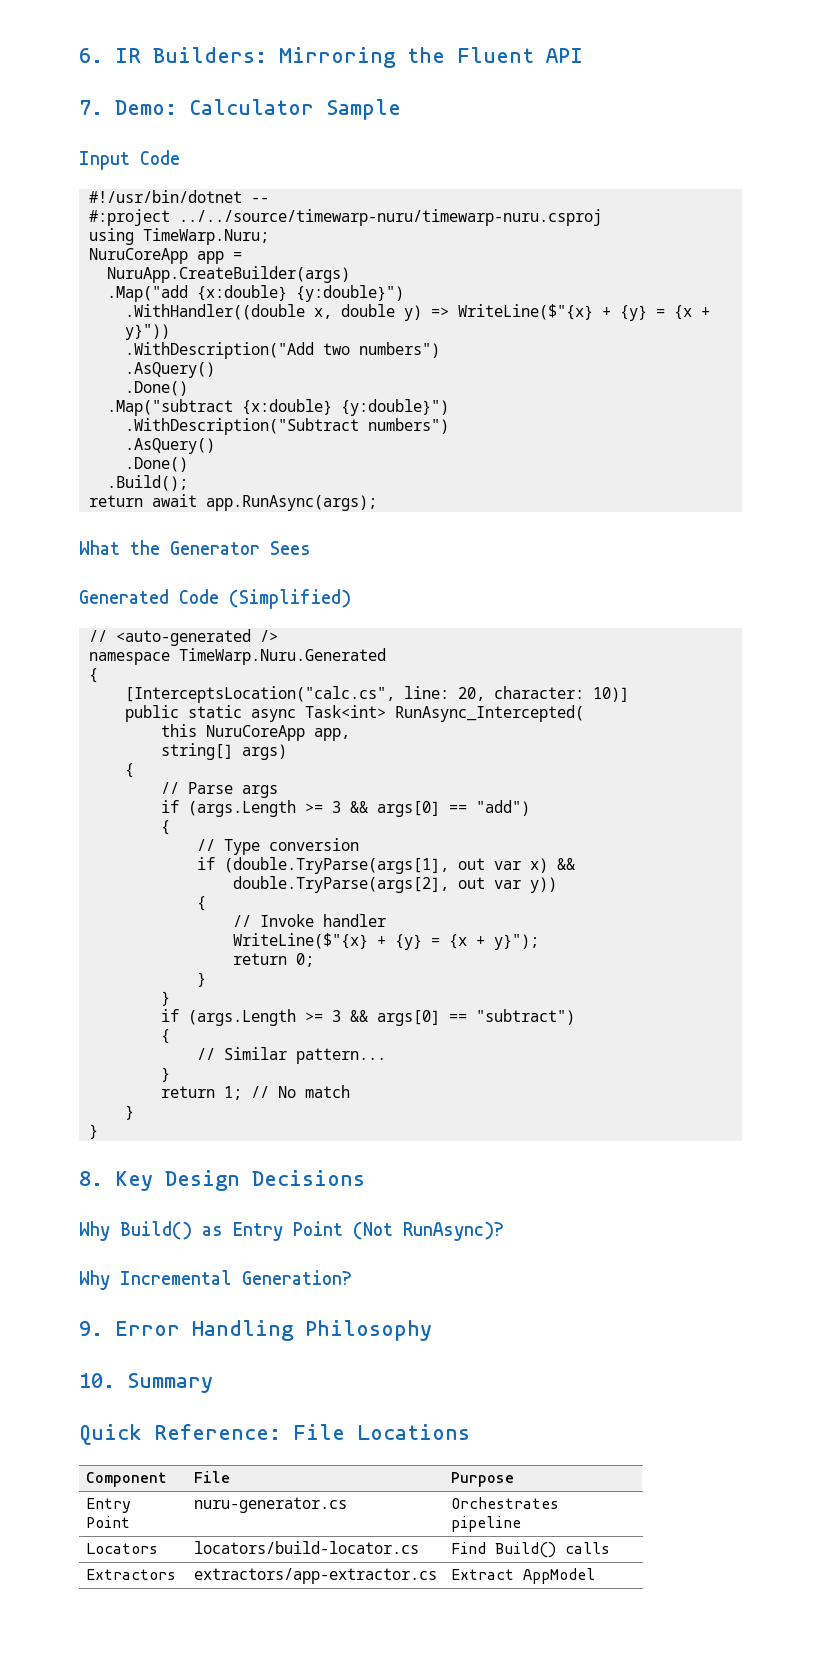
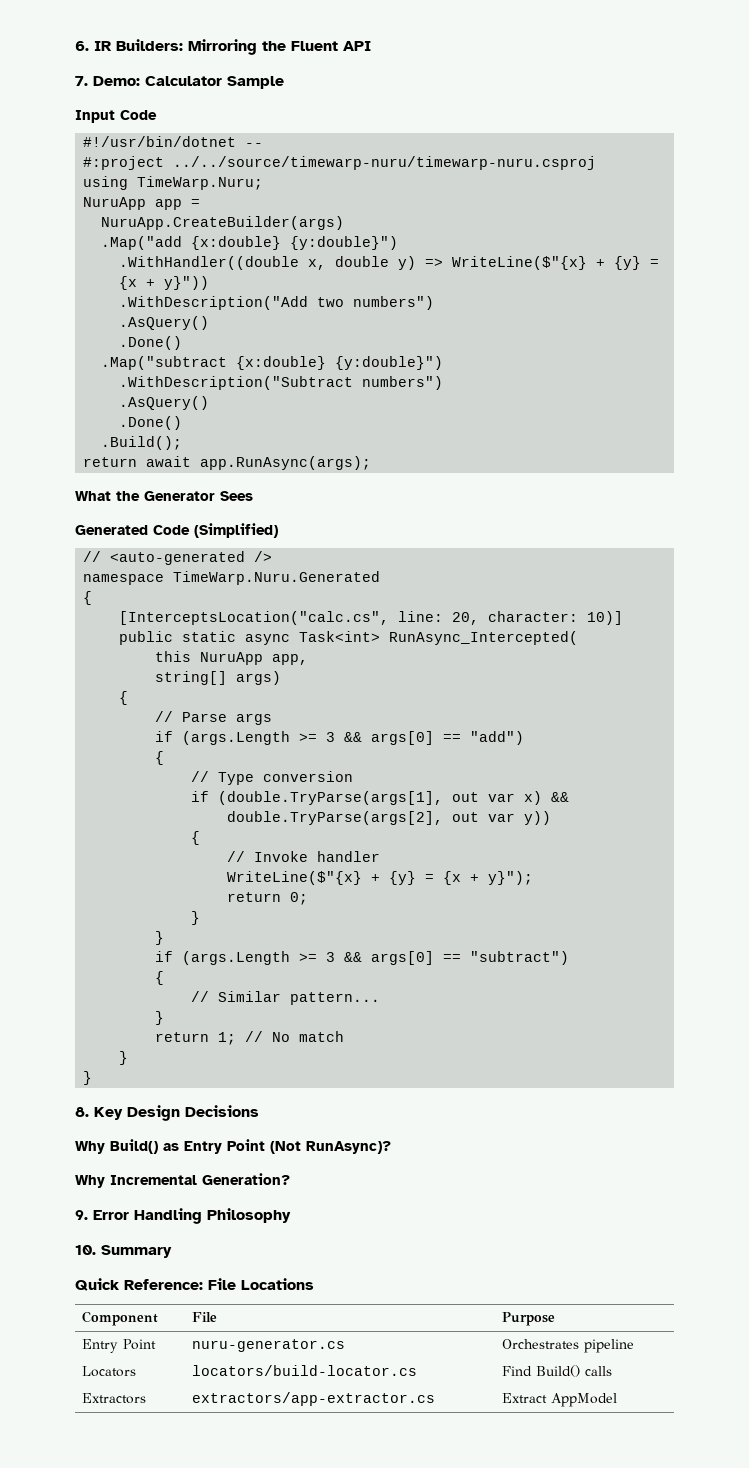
[88,248,188,264] NuruCoreApp -> [83,197,147,210] NuruApp
[205,725,305,741] NuruCoreApp -> [200,652,264,665] NuruApp

